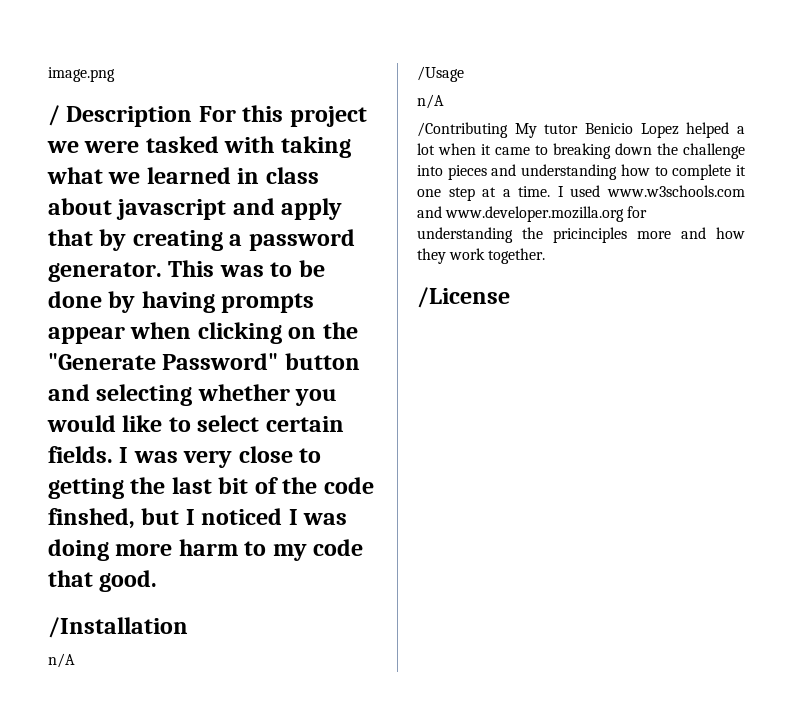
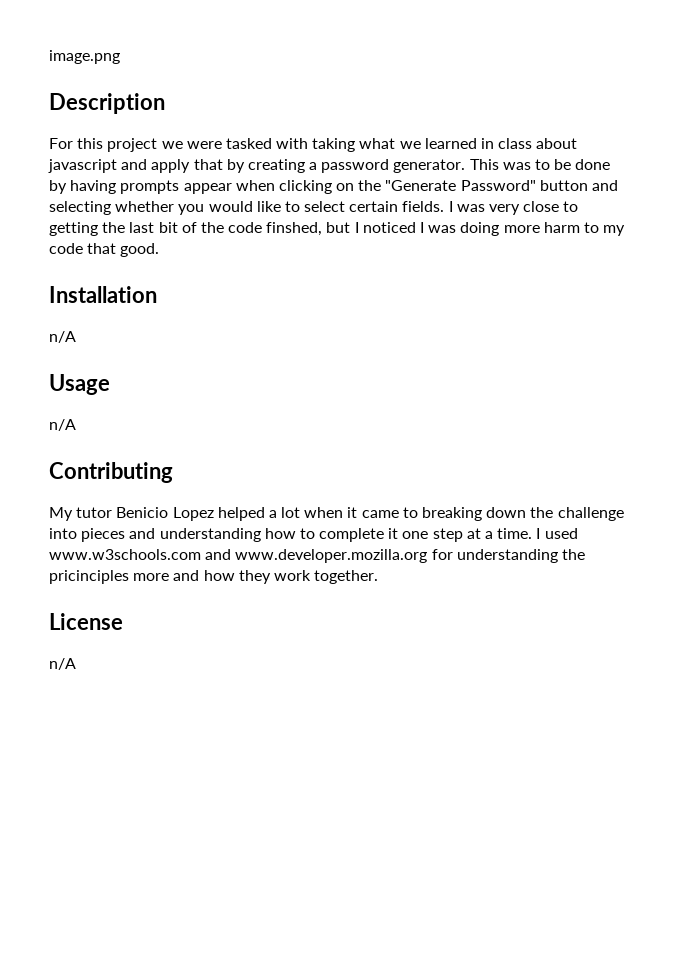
[48,105,60,126] / -> (120, 57) none
(193, 116) none -> (165, 103) //
[48,617,188,638] [48,653,75,668] [417,66,464,82] [417,94,444,109] [417,122,508,138] /Installation // n/A // /Usage // n/A // /Contributing -> [49,286,157,303] [49,331,76,343] [49,374,110,395] [49,419,76,431] [49,462,173,483] Installation // n/A // Usage // n/A // Contributing //
[417,287,510,308] /License -> [49,613,123,630] [49,658,76,670] License // n/A

